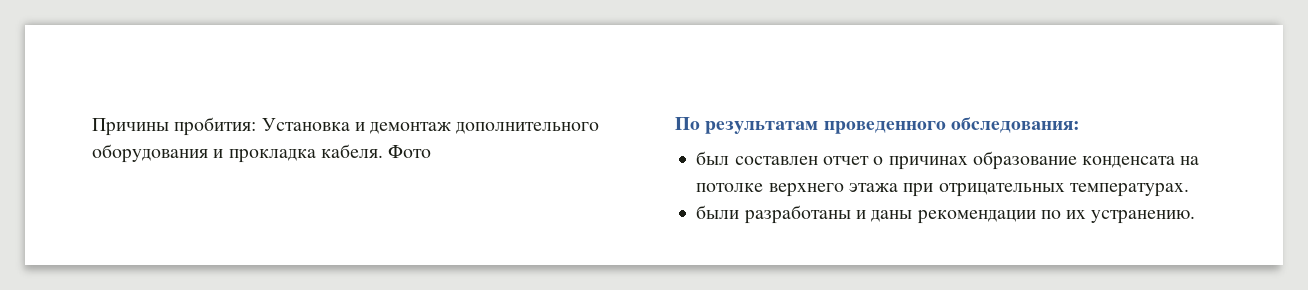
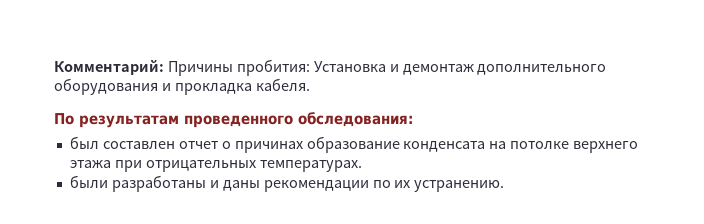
(92, 127) none -> [54,60,164,75] Комментарий:
[388,145,432,158] Фото -> (310, 84) none

